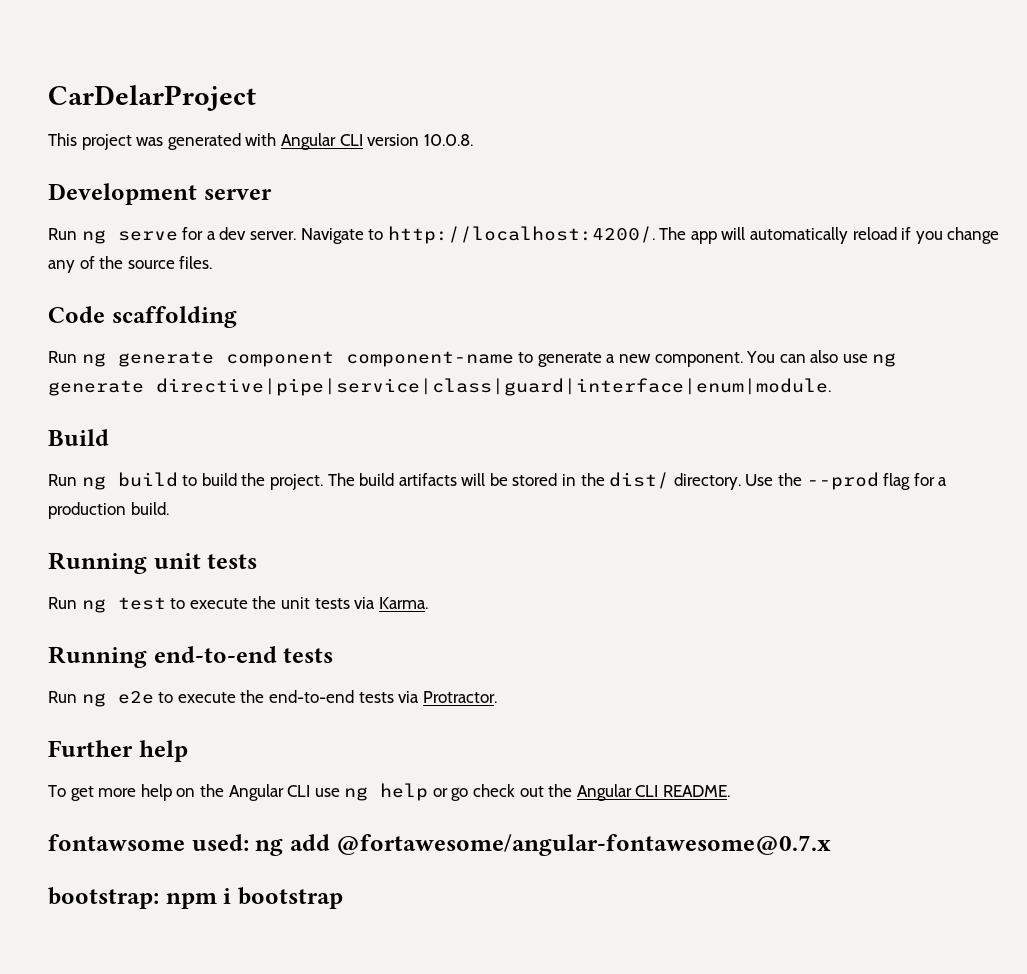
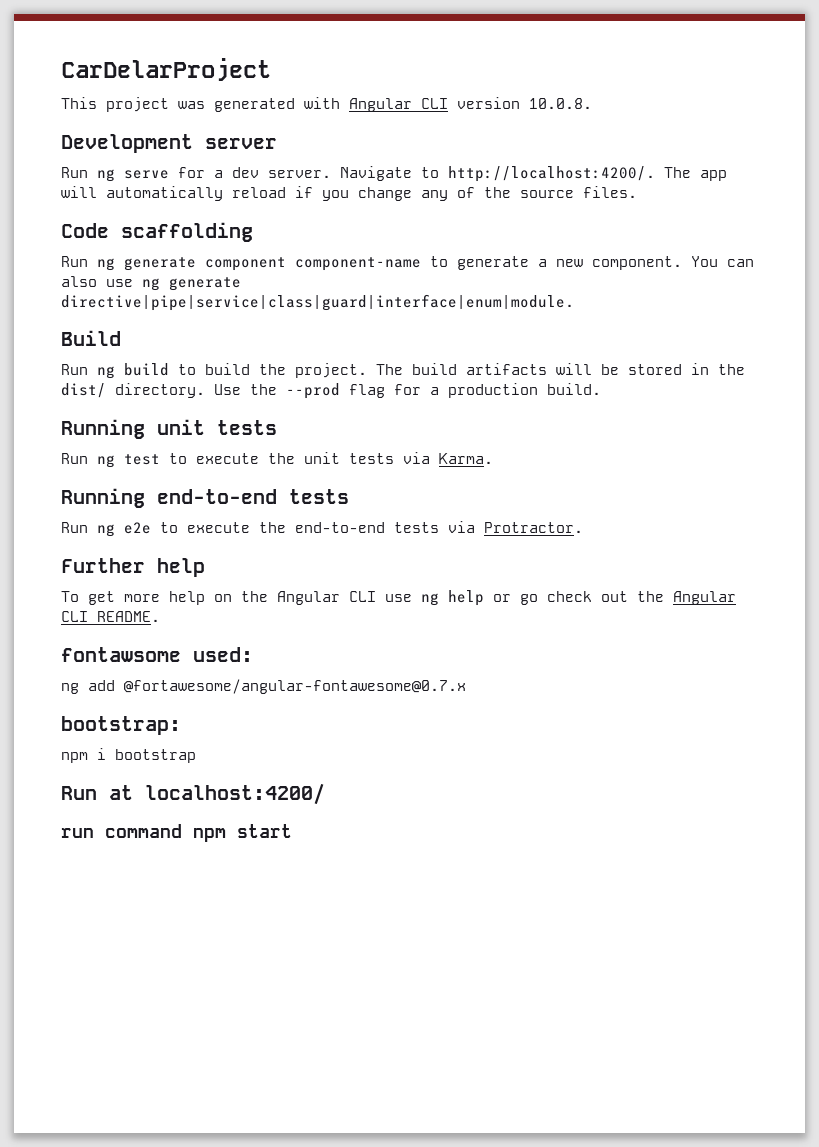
(249, 842) none -> (253, 654) //
(159, 898) none -> (181, 725) //
(343, 898) none -> [61,783,325,805] [61,824,292,842] // Run at localhost:4200/ // run command npm start

